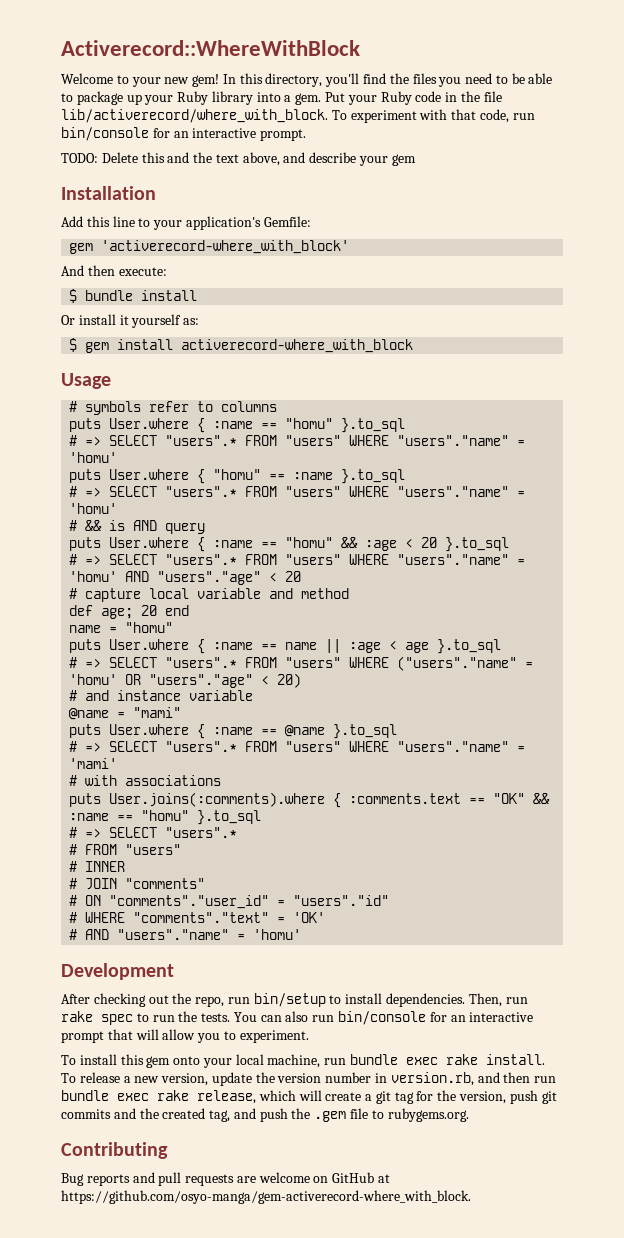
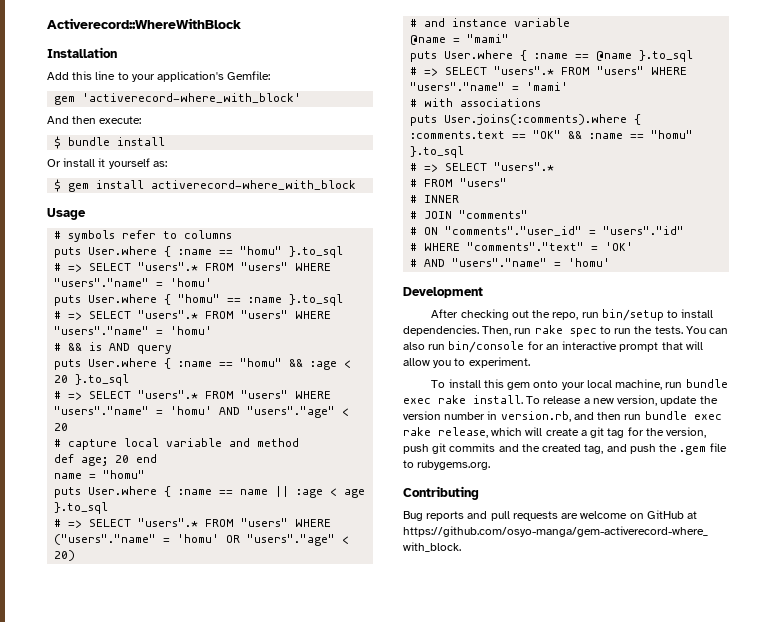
[61,73,553,87] [61,91,502,105] [61,109,535,123] [61,127,307,141] [61,152,416,166] // Welcome to your new gem! In this directory, you'll find the files you need to be able to package up your Ruby library into a gem. Put your Ruby code in the file lib/activerecord/where_with_block. To experiment with that code, run bin/console for an interactive prompt. // TODO: Delete this and the text above, and describe your gem -> (241, 23) none

